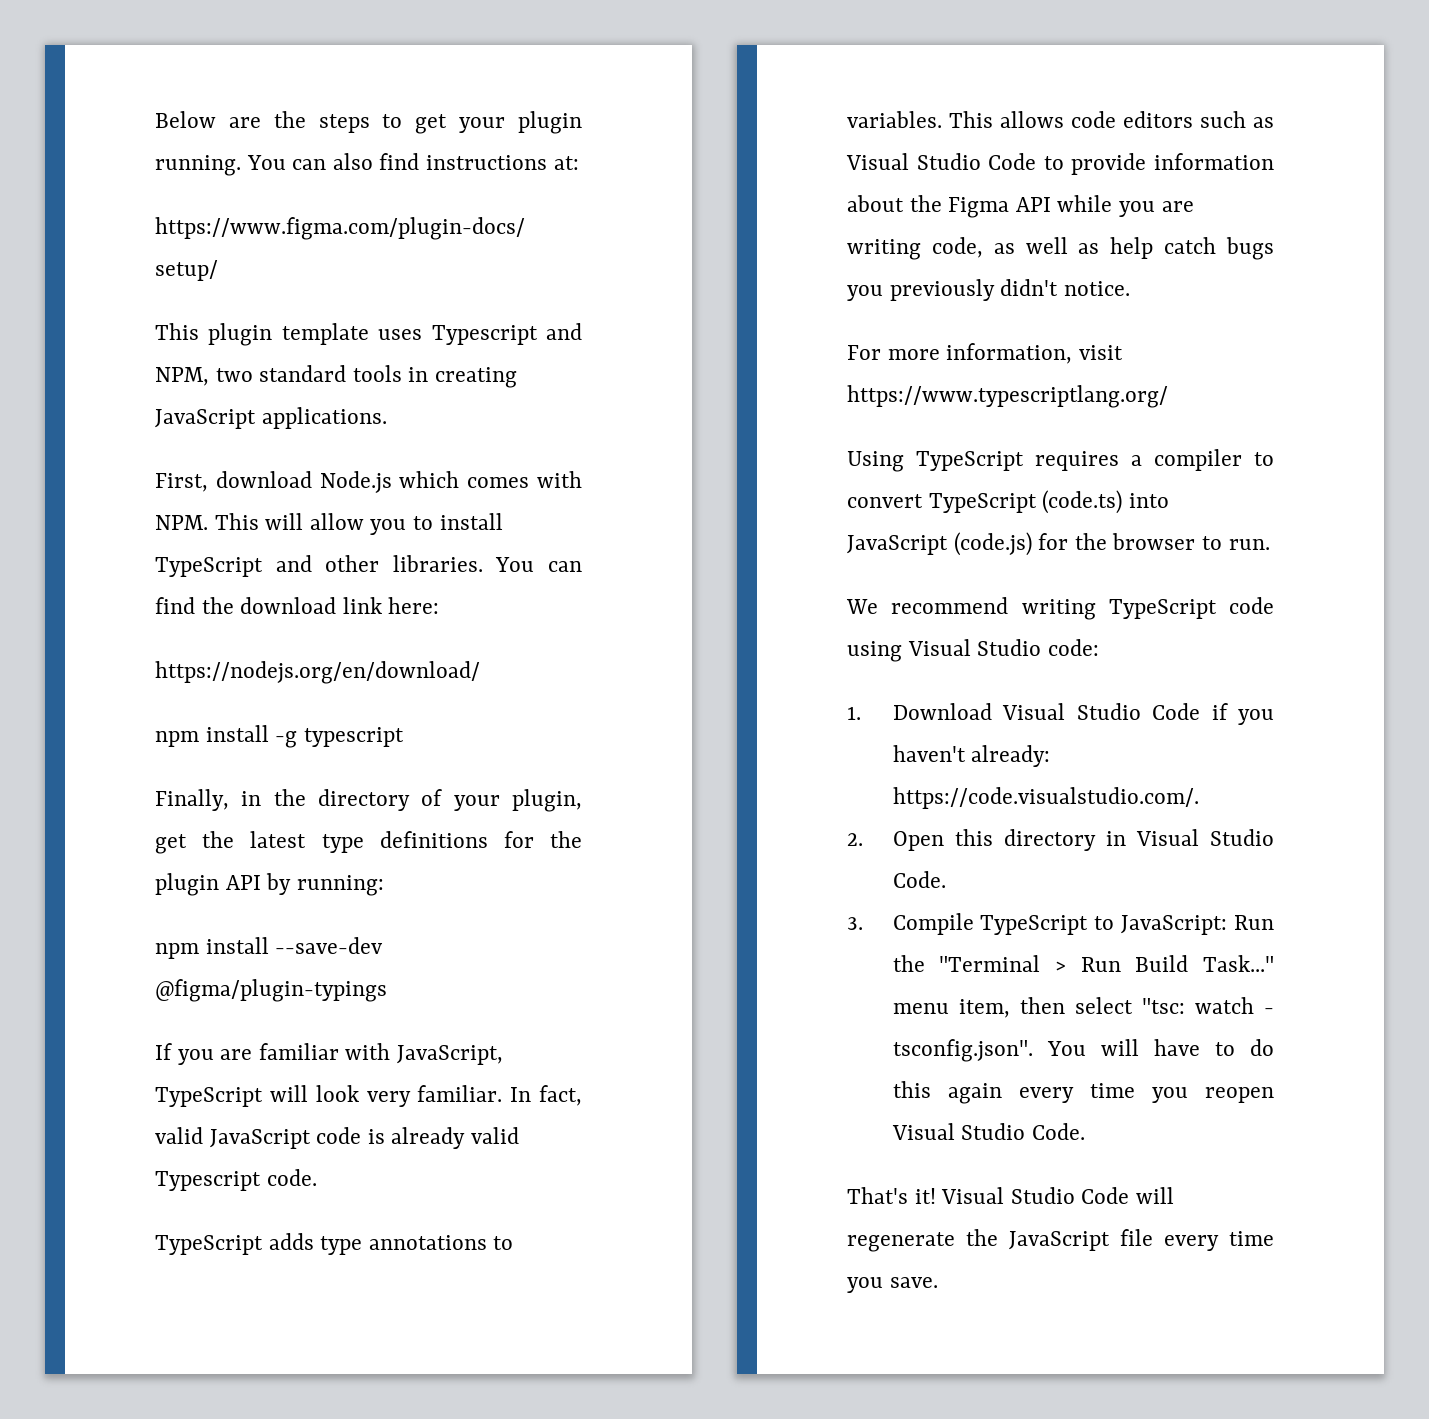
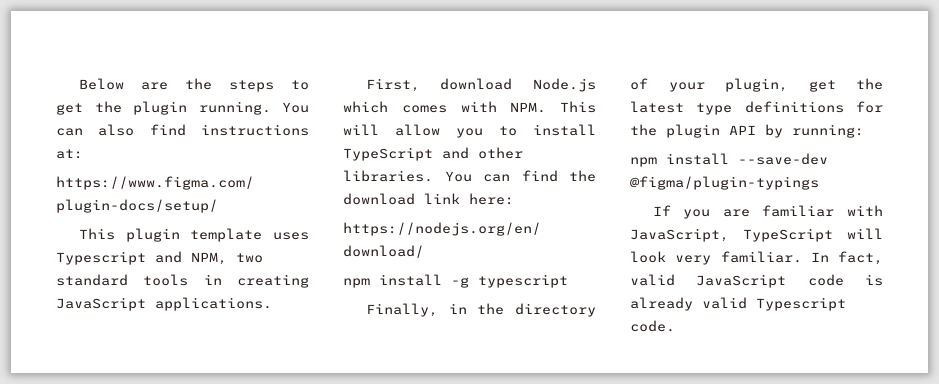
[459,117,506,133] your -> [94,101,122,113] the
[155,1233,514,1255] [847,111,1274,128] [846,153,1274,175] [847,195,1194,218] [847,237,1274,260] [847,279,1130,301] [847,343,1123,364] [847,385,1168,408] [847,449,1274,472] [847,490,1169,514] [847,532,1270,556] [846,597,1274,620] [847,639,1099,662] [847,703,1274,725] [892,745,1051,767] [892,787,1199,809] [847,829,1274,851] [892,871,946,888] [847,913,1274,935] [892,955,1274,972] [892,997,1274,1018] [892,1039,1274,1062] [892,1081,1274,1104] [891,1123,1085,1140] [847,1187,1175,1204] [847,1229,1274,1252] [847,1277,938,1293] // TypeScript adds type annotations to variables. This allows code editors such as Visual Studio Code to provide information about the Figma API while you are writing code, as well as help catch bugs you previously didn't notice. // For more information, visit https://www.typescriptlang.org/ // Using TypeScript requires a compiler to convert TypeScript (code.ts) into JavaScript (code.js) for the browser to run. // We recommend writing TypeScript code using Visual Studio code: // 1. Download Visual Studio Code if you haven't already: https://code.visualstudio.com/. // 2. Open this directory in Visual Studio Code. // 3. Compile TypeScript to JavaScript: Run the "Terminal > Run Build Task..." menu item, then select "tsc: watch - tsconfig.json". You will have to do this again every time you reopen Visual Studio Code. // That's it! Visual Studio Code will regenerate the JavaScript file every time you save. -> (675, 326) none

